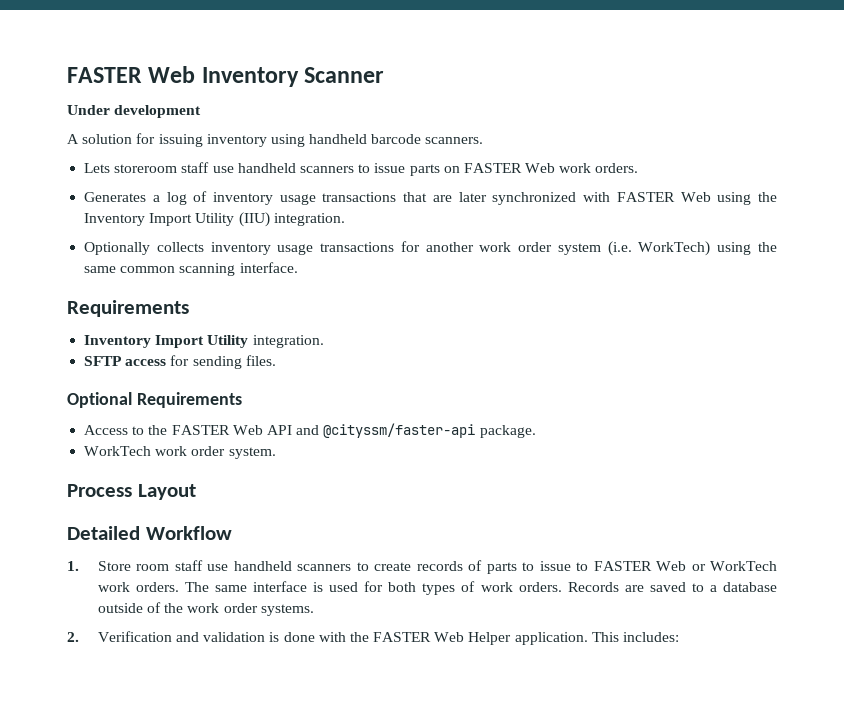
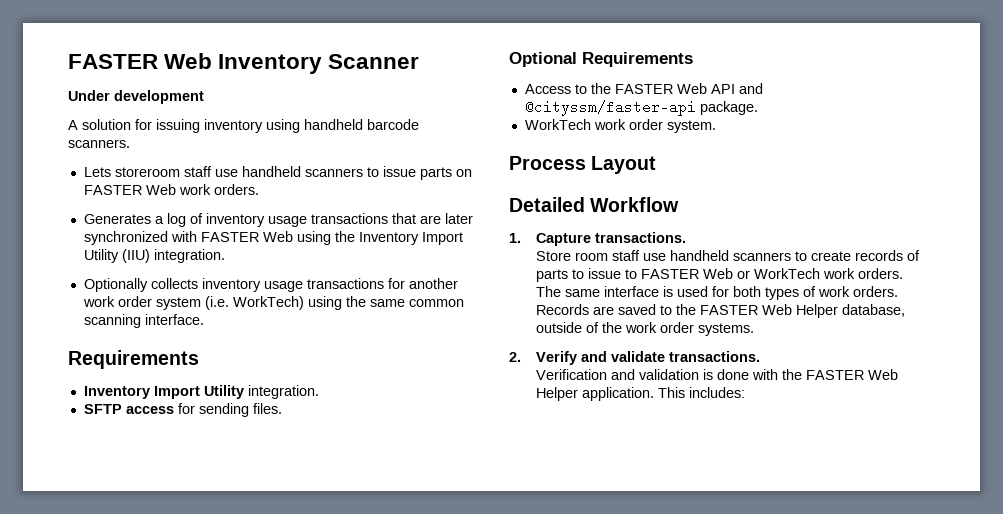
(79, 566) none -> [535,232,686,246] Capture transactions. //
[709,582,777,592] a database -> [675,304,905,318] the FASTER Web Helper database,
(79, 637) none -> [535,351,760,365] Verify and validate transactions. //

